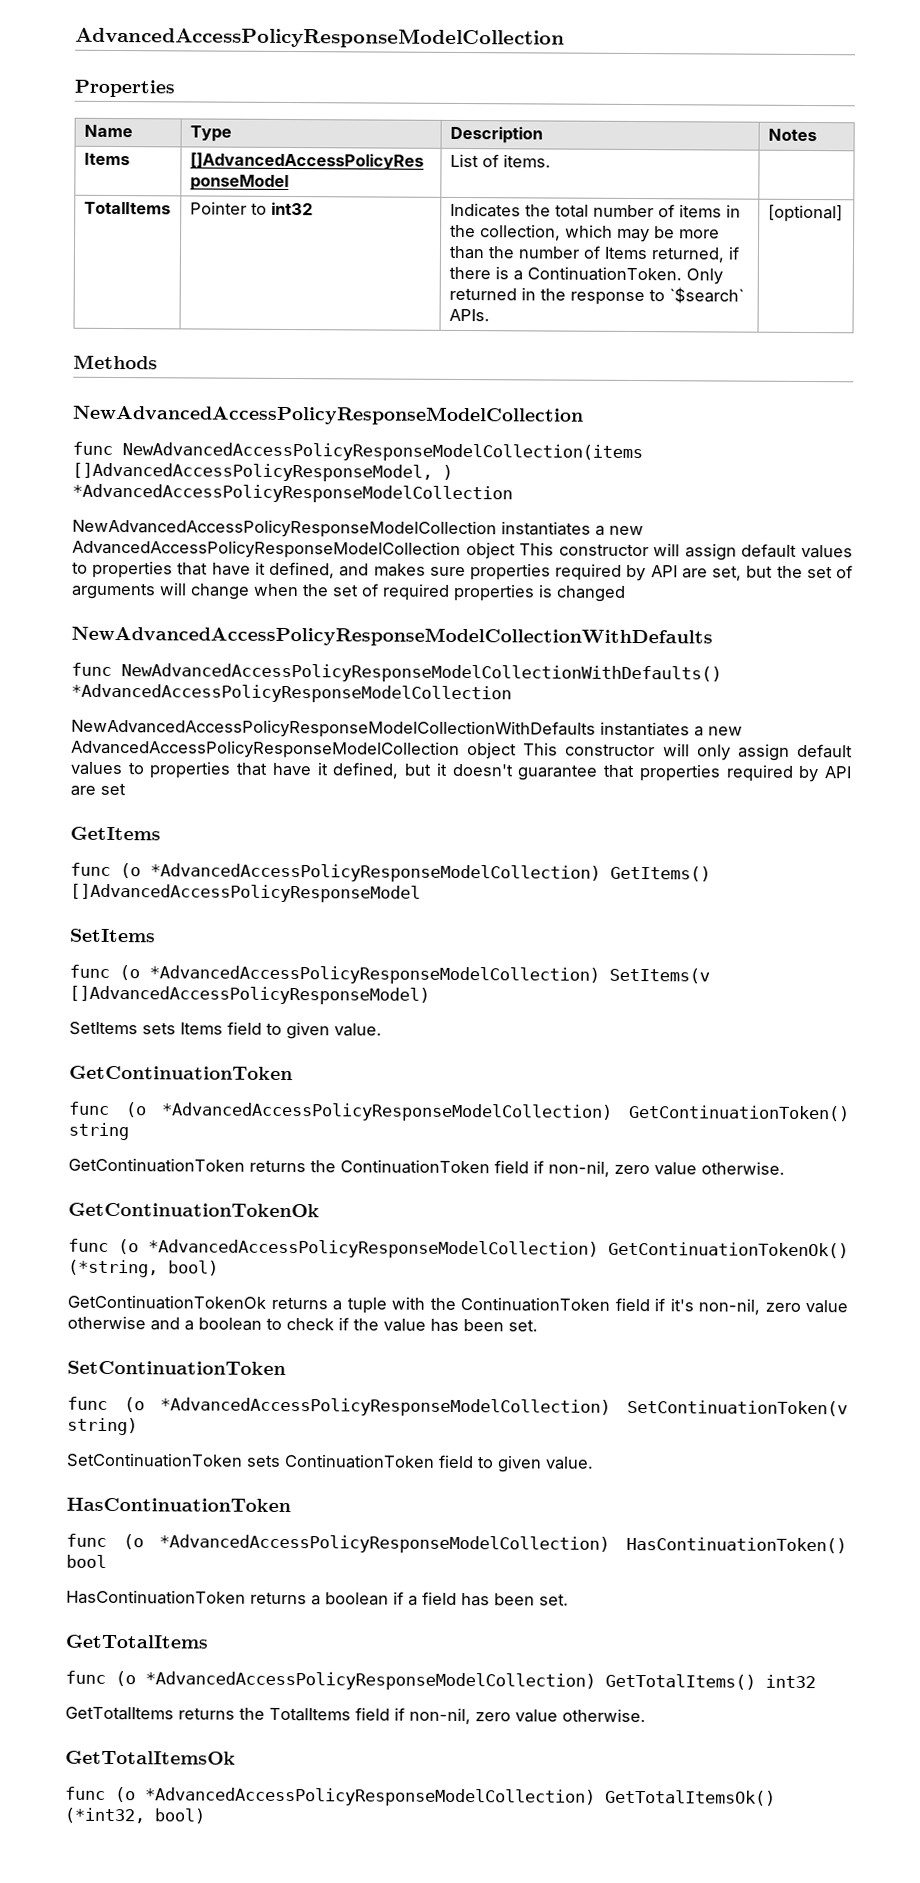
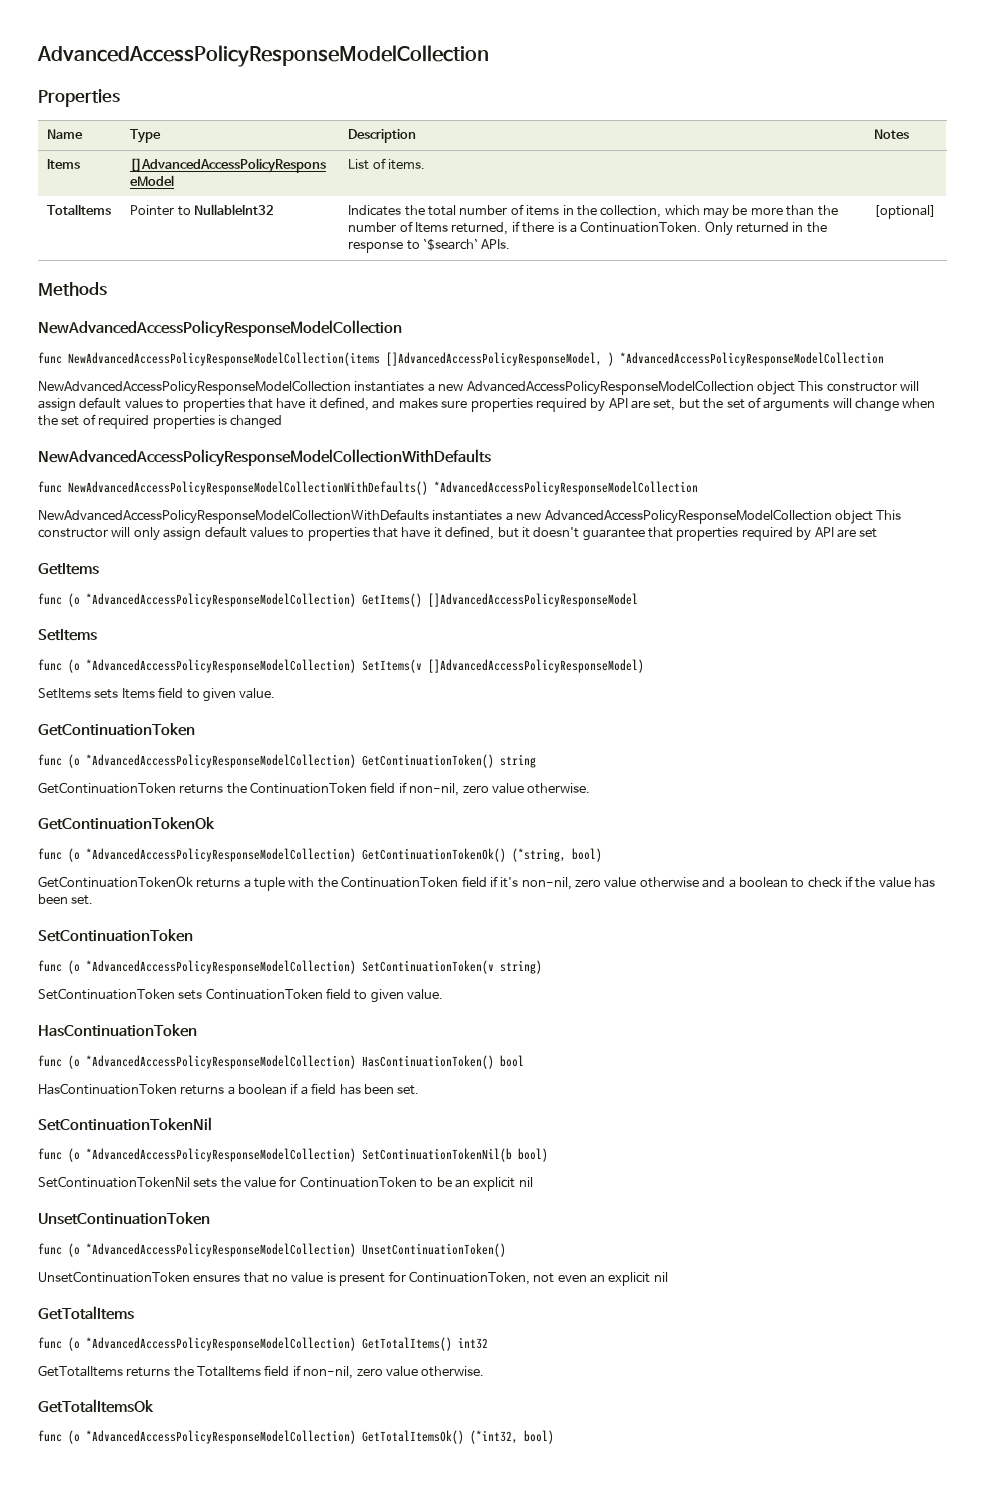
[270,201,313,216] int32 -> [194,204,275,215] NullableInt32
(569, 1599) none -> [38,1117,212,1131] [38,1148,548,1162] [38,1176,533,1191] [38,1212,210,1225] [38,1243,506,1257] [38,1271,668,1286] // SetContinuationTokenNil // func (o *AdvancedAccessPolicyResponseModelCollection) SetContinuationTokenNil(b bool) // SetContinuationTokenNil sets the value for ContinuationToken to be an explicit nil // UnsetContinuationToken // func (o *AdvancedAccessPolicyResponseModelCollection) UnsetContinuationToken() // UnsetContinuationToken ensures that no value is present for ContinuationToken, not even an explicit nil

